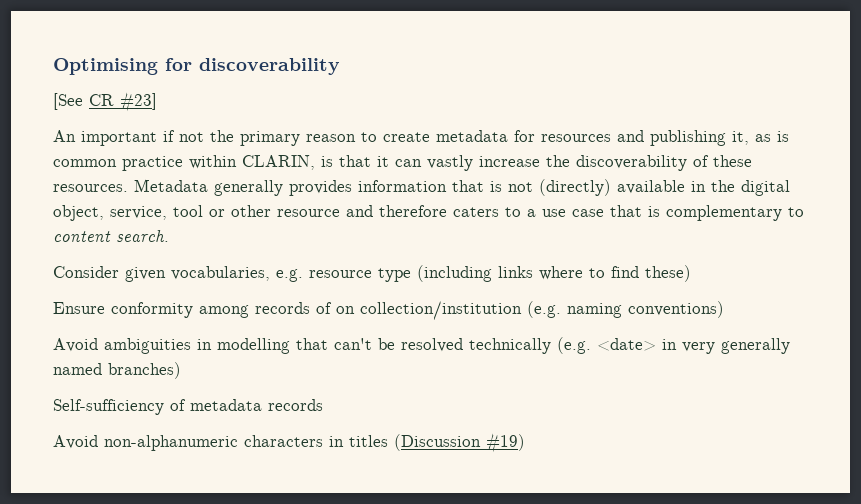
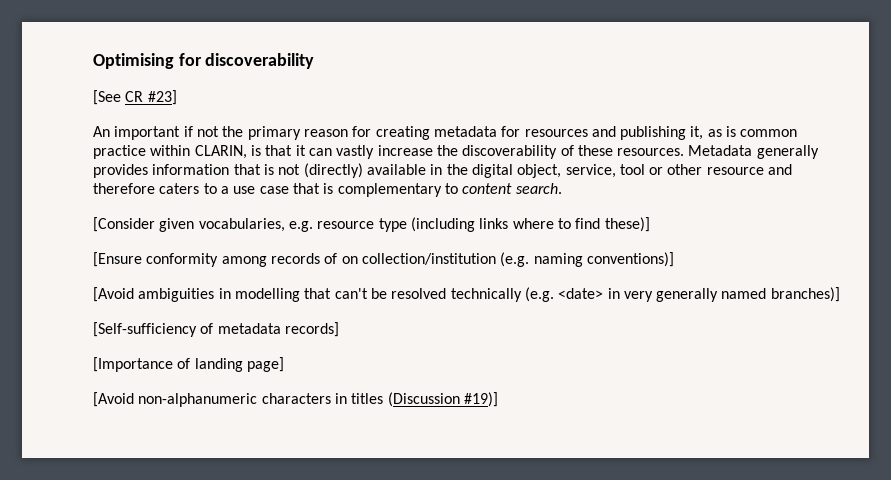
[361,132,430,142] to create -> [352,126,430,140] for creating
[53,266,119,278] Consider -> [93,217,155,232] [Consider
[645,265,691,282] [53,302,105,314] these) // Ensure -> [604,217,650,232] [93,252,142,267] these)] // [Ensure
[628,301,724,318] [53,338,98,352] conventions) // Avoid -> [586,252,674,267] [93,287,134,302] conventions)] // [Avoid
[108,362,181,379] [53,399,323,415] [53,435,98,449] branches) // Self-sufficiency of metadata records // Avoid -> [770,287,840,302] [93,322,339,337] [93,357,284,372] [93,392,134,407] branches)] // [Self-sufficiency of metadata records] // [Importance of landing page] // [Avoid
[486,433,525,453] #19) -> [463,392,498,407] #19)]

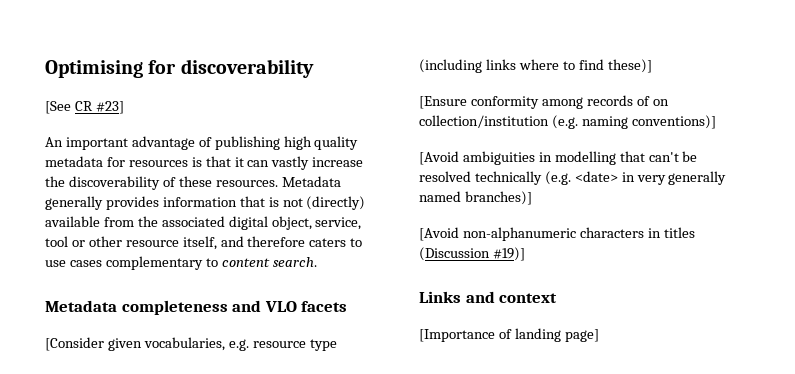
[183,126,798,140] [93,145,247,159] if not the primary reason for creating metadata for resources and publishing it, as is common practice within CLARIN, -> [131,136,359,150] [45,156,188,167] advantage of publishing high quality metadata for resources
[430,164,468,175] in the -> [103,216,225,227] from the associated
(764, 171) none -> [182,236,217,250] itself,
[220,183,334,194] a use case that is -> [45,260,102,267] use cases
(562, 188) none -> [45,300,348,315] // Metadata completeness and VLO facets
[93,322,339,337] [93,357,284,372] // [Self-sufficiency of metadata records] // [Importance of landing page] -> (532, 198) none
(498, 399) none -> [419,291,558,303] [419,328,599,342] // Links and context // [Importance of landing page]

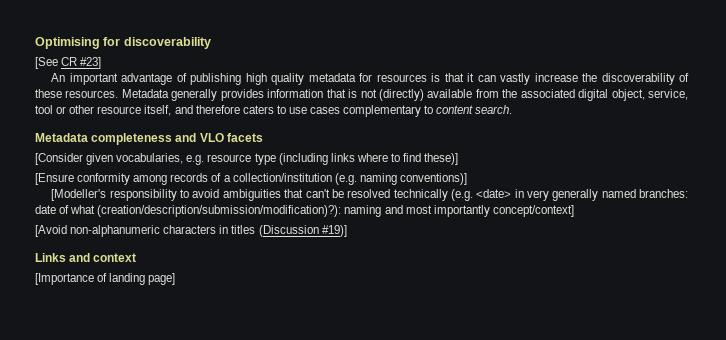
[652,99,669,106] on -> [223,175,231,182] a
[419,151,616,165] [Avoid ambiguities in modelling -> [51,189,281,201] [Modeller's responsibility to avoid ambiguities
[464,191,532,205] branches)] -> [639,189,688,198] [35,205,574,217] branches: date of what (creation/description/submission/modification)?): naming and most importantly concept/context]

